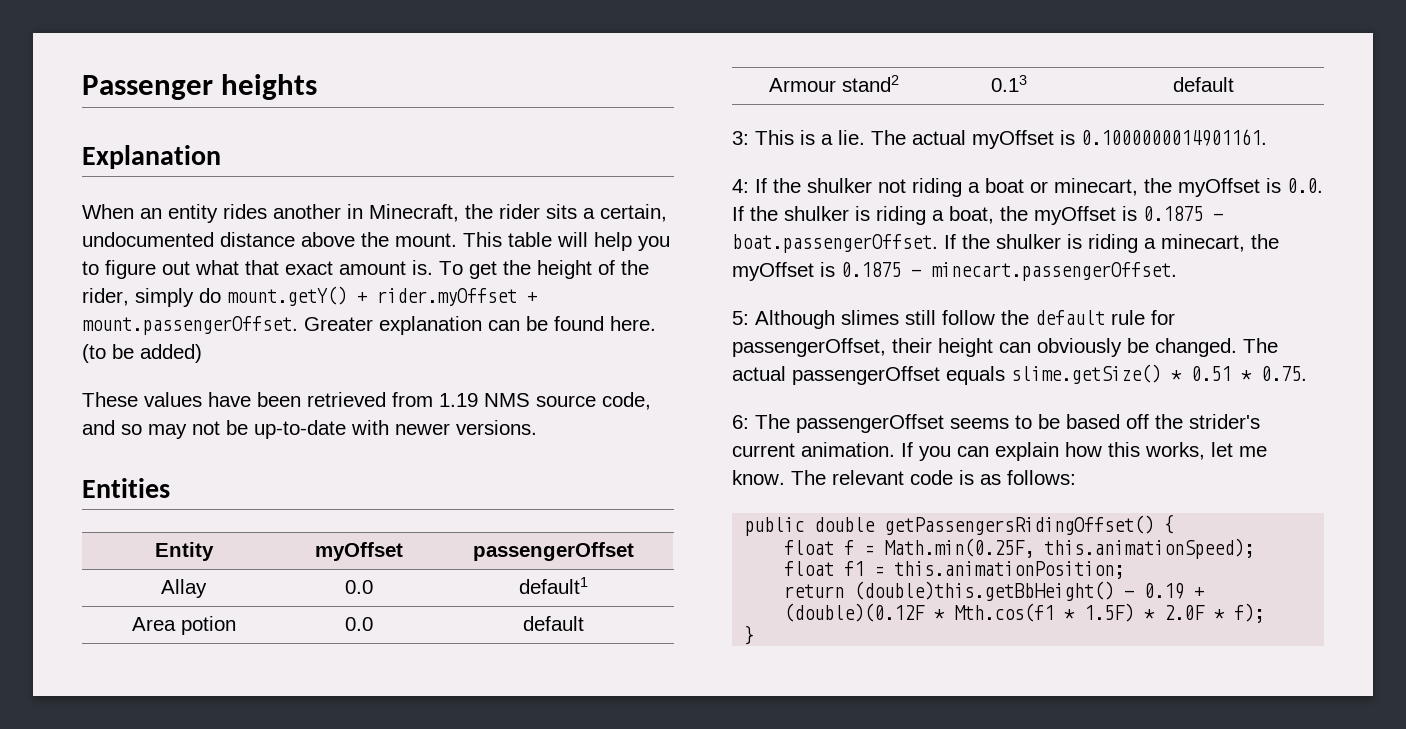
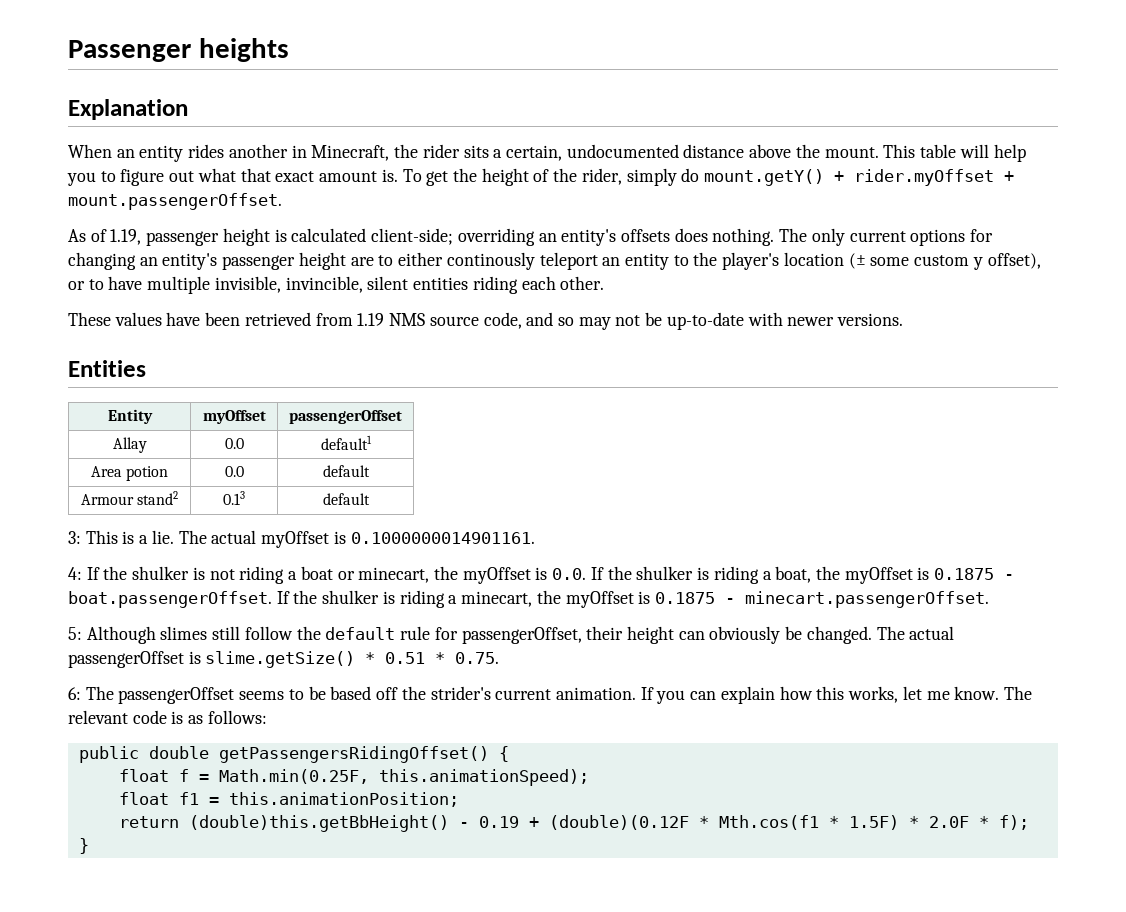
[304,316,656,335] [82,344,202,363] Greater explanation can be found here. (to be added) -> [68,228,994,246] [68,252,1041,270] [68,276,605,294] // As of 1.19, passenger height is calculated client-side; overriding an entity's offsets does nothing. The only current options for changing an entity's passenger height are to either continously teleport an entity to the player's location (± some custom y offset), or to have multiple invisible, invincible, silent entities riding each other.
(872, 185) none -> [192,567,205,580] is
[946,366,1005,385] equals -> [188,651,201,664] is

